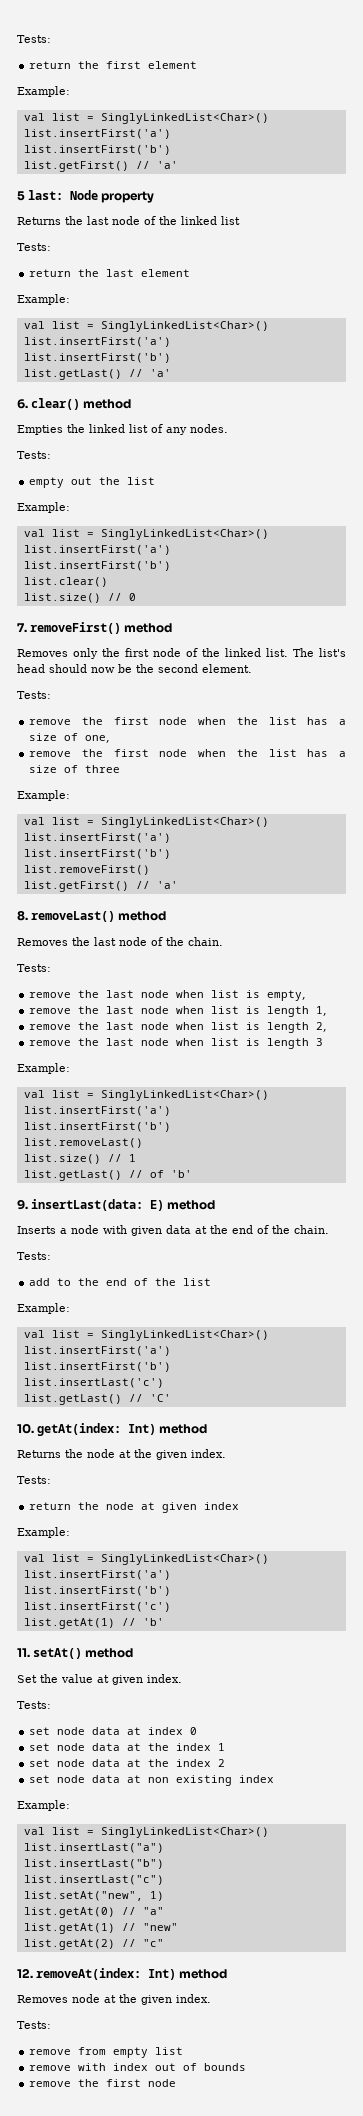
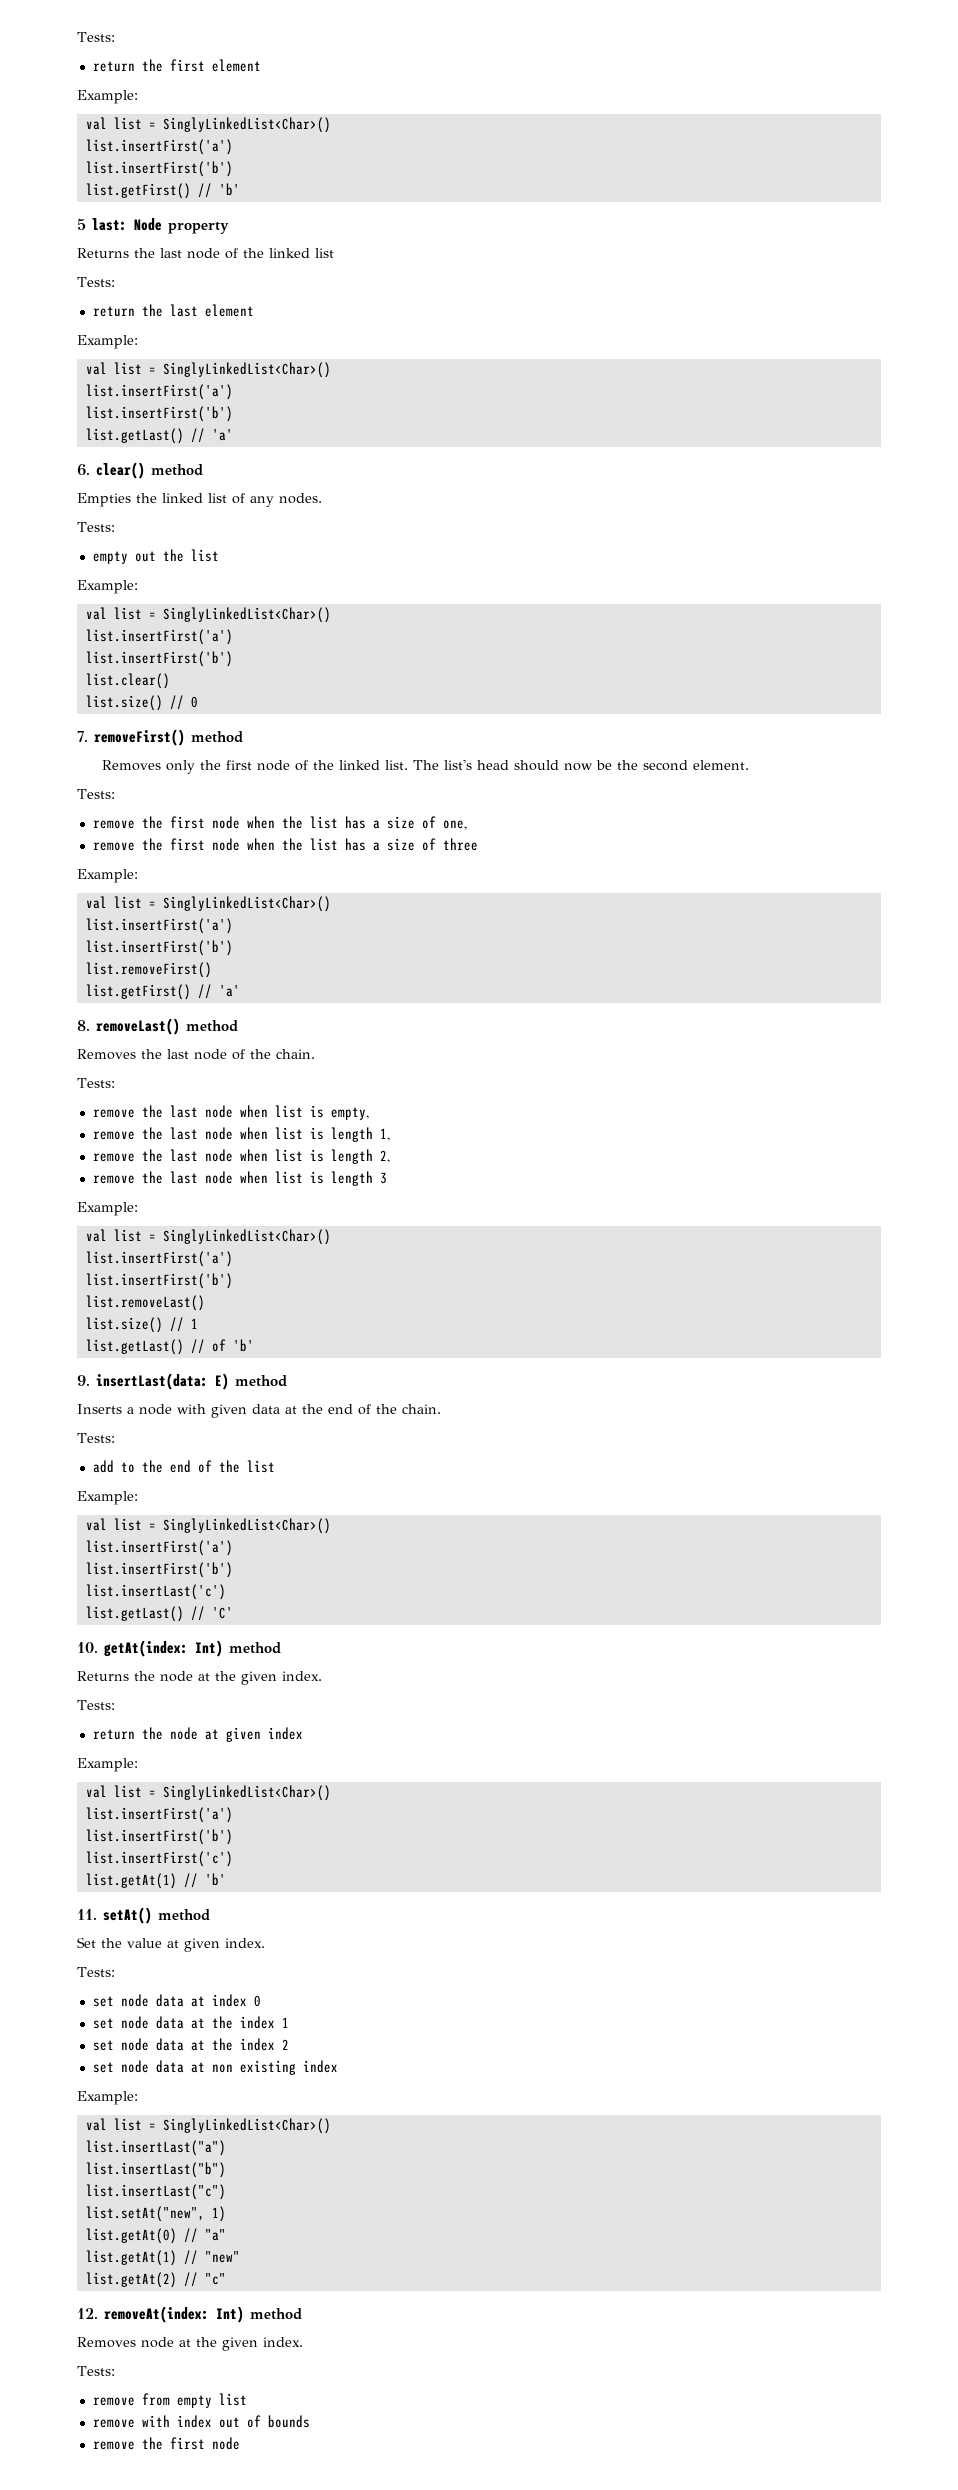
[156,161,178,169] 'a' -> [218,183,240,196] 'b'

